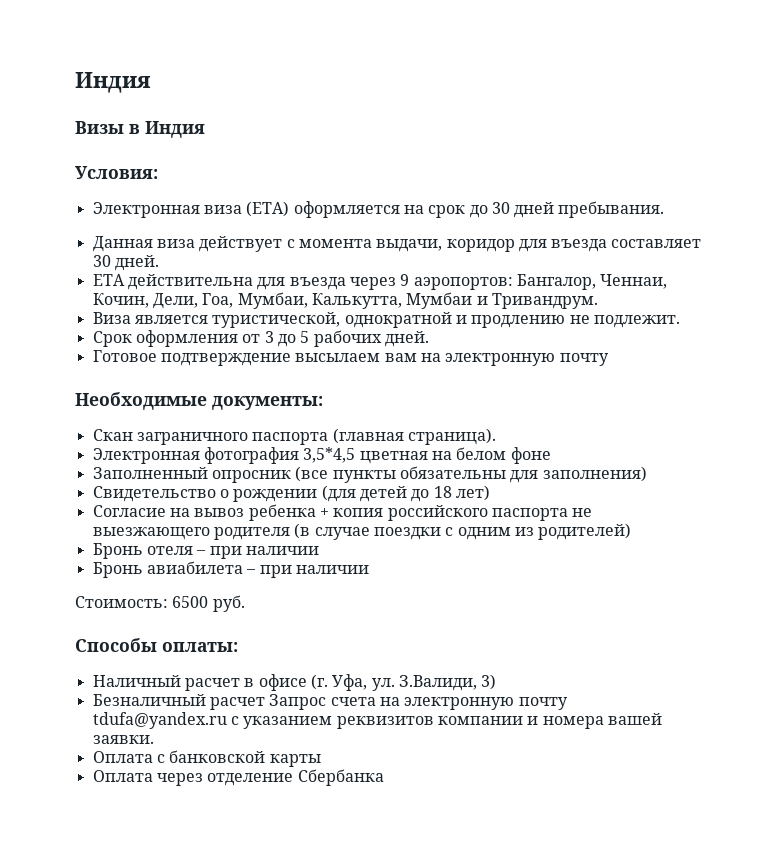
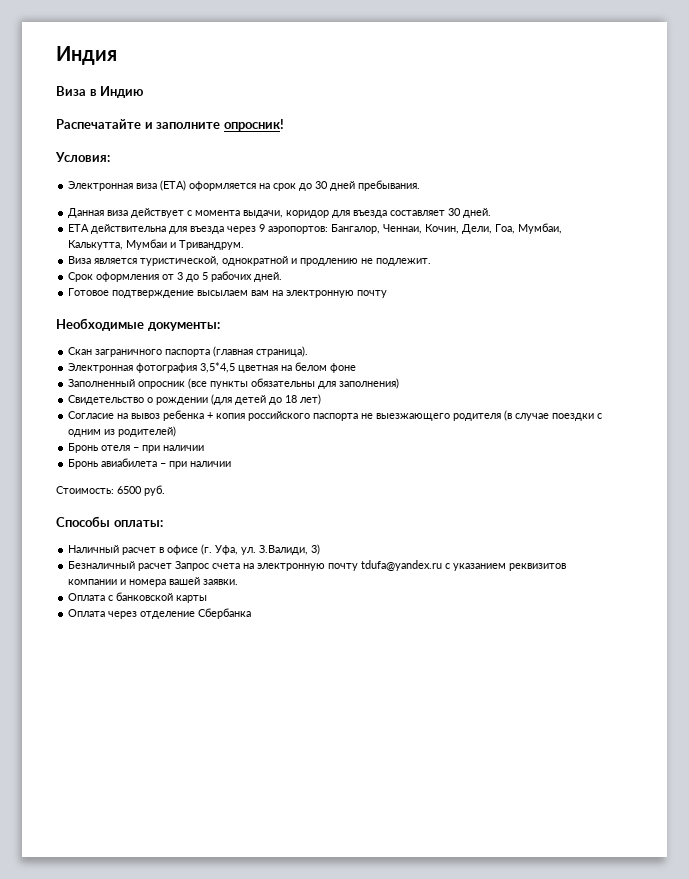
[75,72,151,93] [75,121,205,138] Индия // Визы в Индия -> [56,46,117,65] [56,86,144,98] [56,119,284,131] Индия // Виза в Индию // Распечатайте и заполните опросник!

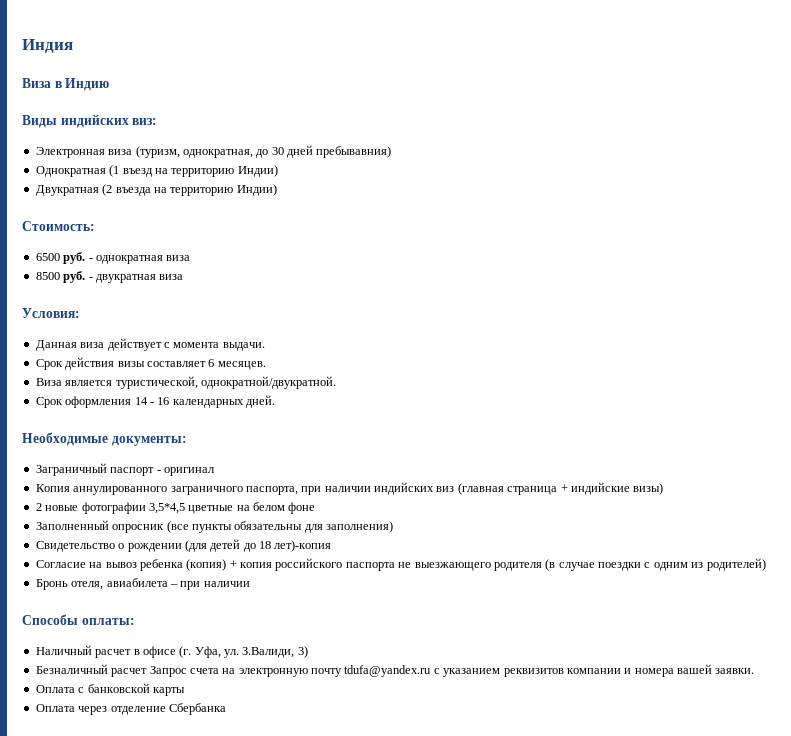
[56,119,284,131] [55,152,110,162] [68,180,421,191] Распечатайте и заполните опросник! // Условия: // Электронная виза (ETA) оформляется на срок до 30 дней пребывания. -> [22,114,158,128] [35,145,392,158] [35,165,278,177] [35,184,277,196] [22,221,95,231] [35,252,191,264] [35,271,184,283] [22,308,80,318] Виды индийских виз: // Электронная виза (туризм, однократная, до 30 дней пребывавния) // Однократная (1 въезд на территорию Индии) // Двукратная (2 въезда на территорию Индии) // Стоимость: // 6500 руб. - однократная виза // 8500 руб. - двукратная виза // Условия:
[243,208,492,218] [68,223,563,234] [68,239,245,250] [68,256,432,266] [68,271,283,282] [68,288,388,298] [56,318,220,331] [68,346,309,357] [68,362,279,373] выдачи, коридор для въезда составляет 30 дней. // ETA действительна для въезда через 9 аэропортов: Бангалор, Ченнаи, Кочин, Дели, Гоа, Мумбаи, Калькутта, Мумбаи и Тривандрум. // Виза является туристической, однократной и продлению не подлежит. // Срок оформления от 3 до 5 рабочих дней. // Готовое подтверждение высылаем вам на электронную почту // Необходимые документы: // Скан заграничного паспорта (главная страница). // Электронная фотография 3,5*4,5 цветная -> [222,342,265,351] [35,357,266,370] [35,376,336,389] [35,395,275,408] [22,432,187,446] [35,463,214,476] [35,482,664,495] [35,502,234,514] выдачи. // Срок действия визы составляет 6 месяцев. // Виза является туристической, однократной/двукратной. // Срок оформления 14 - 16 календарных дней. // Необходимые документы: // Заграничный паспорт - оригинал // Копия аннулированного заграничного паспорта, при наличии индийских виз (главная страница + индийские визы) // 2 новые фотографии 3,5*4,5 цветные
[300,394,322,405] лет) -> [274,540,332,552] лет)-копия
(205, 415) none -> [186,559,227,571] (копия)
[101,445,205,453] [68,459,99,469] отеля – при наличии // Бронь -> [71,581,104,590] отеля,
[56,485,165,496] // Стоимость: 6500 руб. -> (250, 584) none

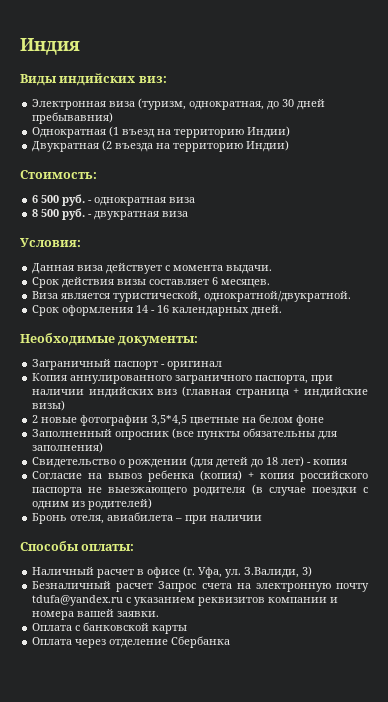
[22,78,110,91] // Виза в Индию -> (80, 46) none
[35,253,60,261] 6500 -> [32,195,60,203] 6 500
[35,272,60,280] 8500 -> [32,209,60,217] 8 500
[274,540,332,552] лет)-копия -> [281,456,348,467] лет) - копия

